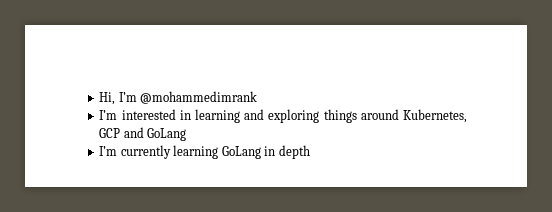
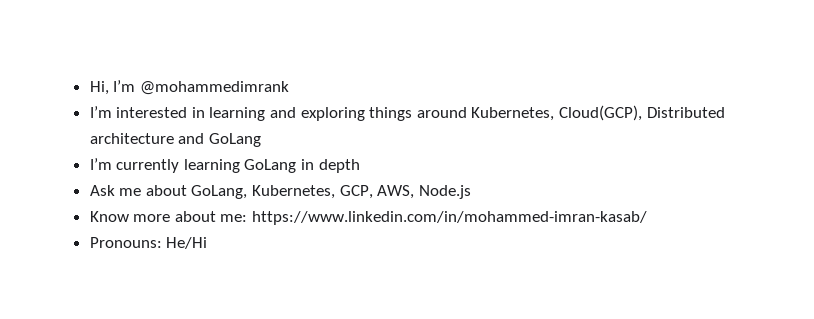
[99,128,121,138] GCP -> [559,105,725,121] [89,133,174,144] Cloud(GCP), Distributed architecture
(310, 152) none -> [89,185,471,199] [89,211,648,225] [89,237,208,249] // Ask me about GoLang, Kubernetes, GCP, AWS, Node.js // Know more about me: https://www.linkedin.com/in/mohammed-imran-kasab/ // Pronouns: He/Hi

